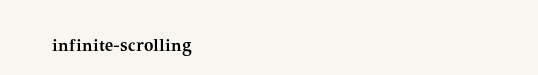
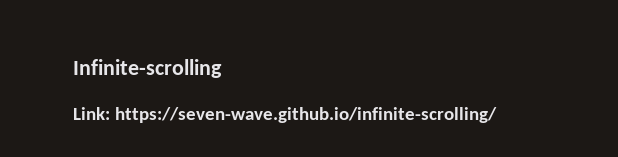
[52,39,192,56] infinite-scrolling -> [73,59,222,78] [73,107,498,123] Infinite-scrolling // Link: https://seven-wave.github.io/infinite-scrolling/

